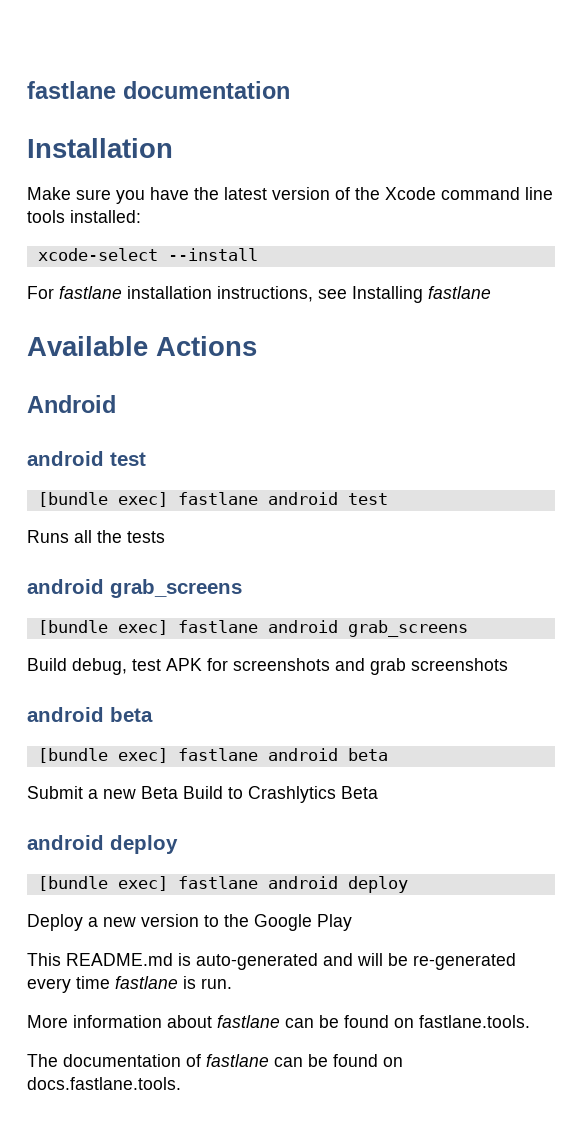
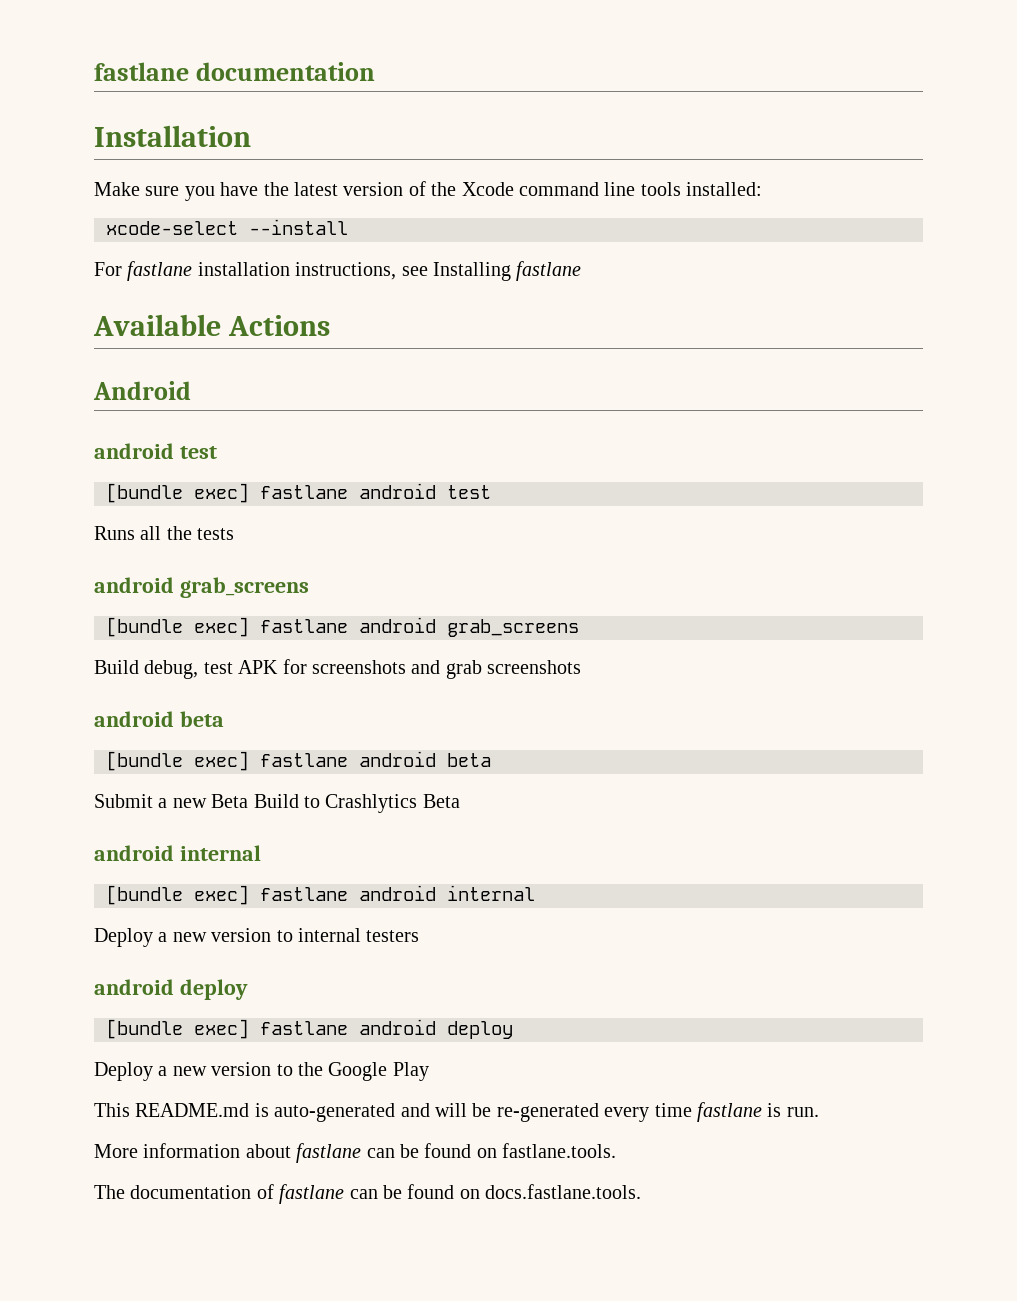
(378, 792) none -> [94,845,261,861] [106,885,535,905] [94,928,420,947] // android internal // [bundle exec] fastlane android internal // Deploy a new version to internal testers

